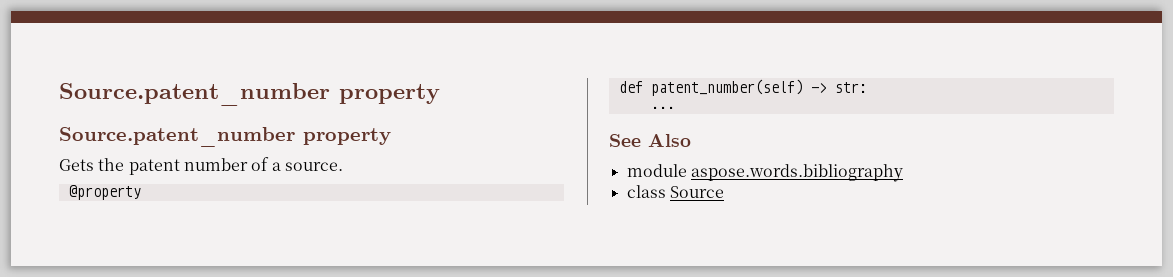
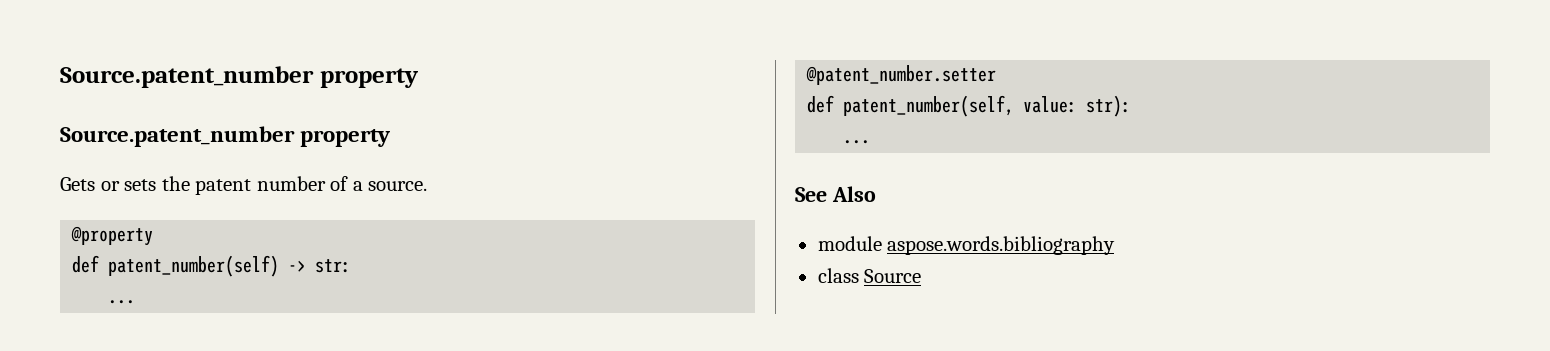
(94, 165) none -> [100,179,157,191] or sets
(675, 107) none -> [806,65,997,85] [807,95,1132,117] [843,140,871,144] // @patent_number.setter // def patent_number(self, value: str): // ...

